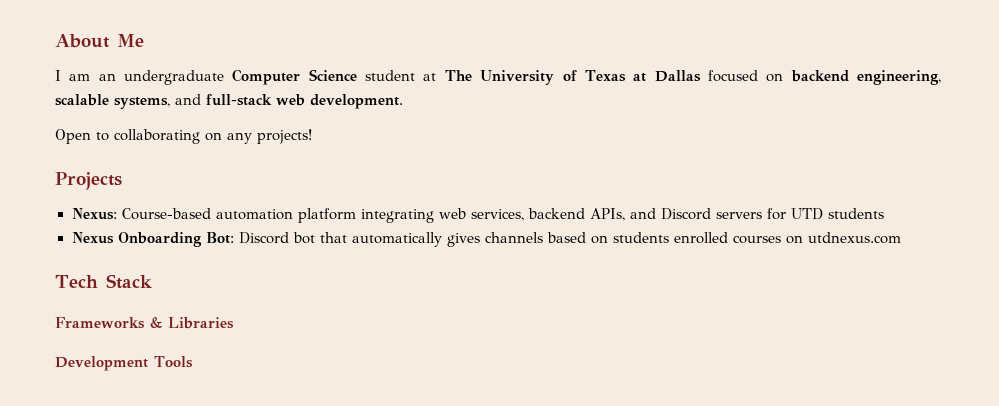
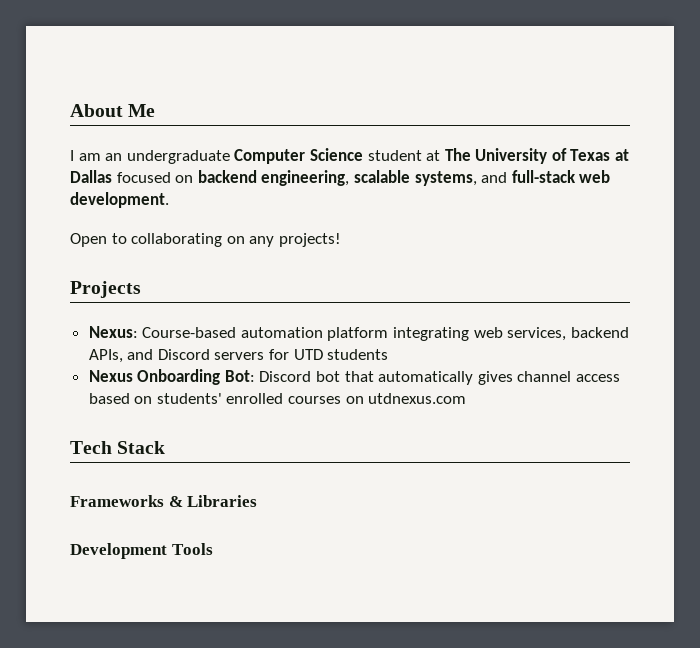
[484,232,543,243] channels -> [517,371,621,382] channel access
[612,232,669,243] students -> [156,393,222,404] students'

